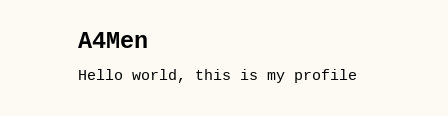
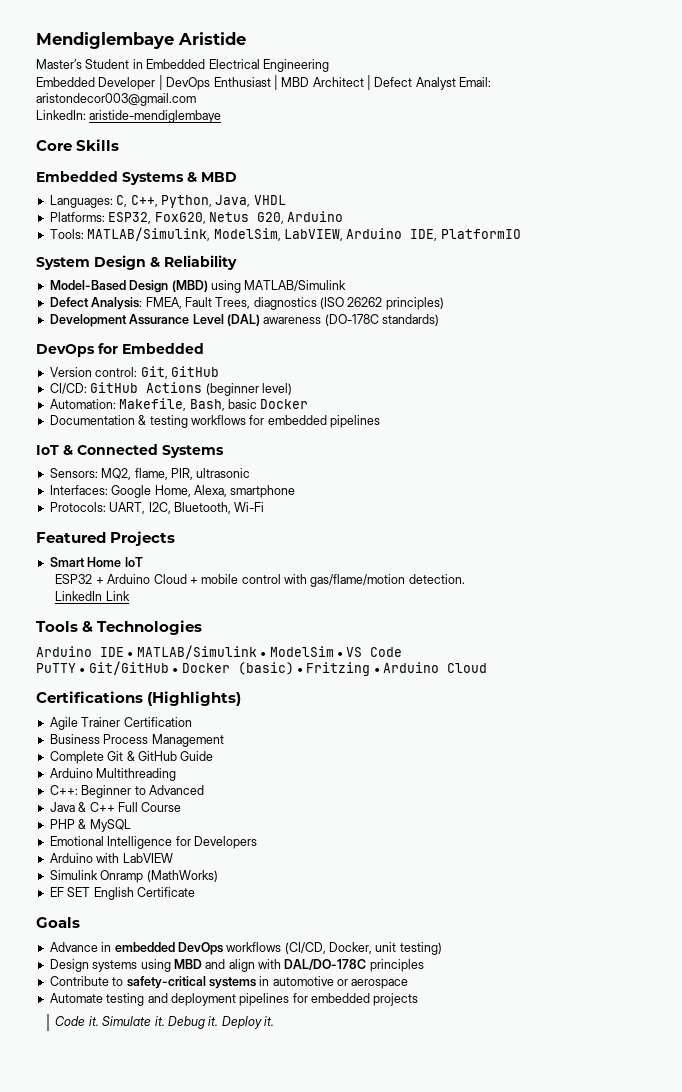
[78,32,148,48] [78,69,357,83] A4Men // Hello world, this is my profile -> [36,32,246,49] [36,59,329,72] [36,75,492,90] [36,93,196,106] [36,110,222,123] [36,139,120,151] [36,171,237,185] [49,195,286,208] [49,211,344,224] [49,227,521,241] [36,255,237,270] [49,280,347,293] [49,297,444,310] [49,314,439,327] [36,343,204,357] [49,366,219,379] [49,382,292,396] [49,398,309,411] [49,415,380,428] [36,444,224,458] [49,468,251,480] [49,485,296,498] [49,502,265,514] [36,531,176,546] [49,557,143,567] [55,574,465,587] [55,591,130,601] [36,620,203,635] [36,645,403,659] [36,661,487,676] [36,691,242,706] [49,717,192,730] [49,734,224,747] [49,751,214,764] [49,768,177,781] [49,785,204,798] [49,802,182,812] [49,819,131,832] [49,836,257,849] [49,853,173,863] [49,870,218,883] [49,887,195,900] [36,917,80,928] [49,942,442,955] [49,959,424,972] [49,976,409,989] [49,993,419,1006] [55,1016,275,1029] Mendiglembaye Aristide // Master’s Student in Embedded Electrical Engineering // Embedded Developer | DevOps Enthusiast | MBD Architect | Defect Analyst Email: aristondecor003@gmail.com // LinkedIn: aristide-mendiglembaye // Core Skills // Embedded Systems & MBD // Languages: C, C++, Python, Java, VHDL // Platforms: ESP32, FoxG20, Netus G20, Arduino // Tools: MATLAB/Simulink, ModelSim, LabVIEW, Arduino IDE, PlatformIO // System Design & Reliability // Model-Based Design (MBD) using MATLAB/Simulink // Defect Analysis: FMEA, Fault Trees, diagnostics (ISO 26262 principles) // Development Assurance Level (DAL) awareness (DO-178C standards) // DevOps for Embedded // Version control: Git, GitHub // CI/CD: GitHub Actions (beginner level) // Automation: Makefile, Bash, basic Docker // Documentation & testing workflows for embedded pipelines // IoT & Connected Systems // Sensors: MQ2, flame, PIR, ultrasonic // Interfaces: Google Home, Alexa, smartphone // Protocols: UART, I2C, Bluetooth, Wi-Fi // Featured Projects // Smart Home IoT // ESP32 + Arduino Cloud + mobile control with gas/flame/motion detection. // LinkedIn Link // Tools & Technologies // Arduino IDE • MATLAB/Simulink • ModelSim • VS Code // PuTTY • Git/GitHub • Docker (basic) • Fritzing • Arduino Cloud // Certifications (Highlights) // Agile Trainer Certification // Business Process Management // Complete Git & GitHub Guide // Arduino Multithreading // C++: Beginner to Advanced // Java & C++ Full Course // PHP & MySQL // Emotional Intelligence for Developers // Arduino with LabVIEW // Simulink Onramp (MathWorks) // EF SET English Certificate // Goals // Advance in embedded DevOps workflows (CI/CD, Docker, unit testing) // Design systems using MBD and align with DAL/DO-178C principles // Contribute to safety-critical systems in automotive or aerospace // Automate testing and deployment pipelines for embedded projects // Code it. Simulate it. Debug it. Deploy it.

